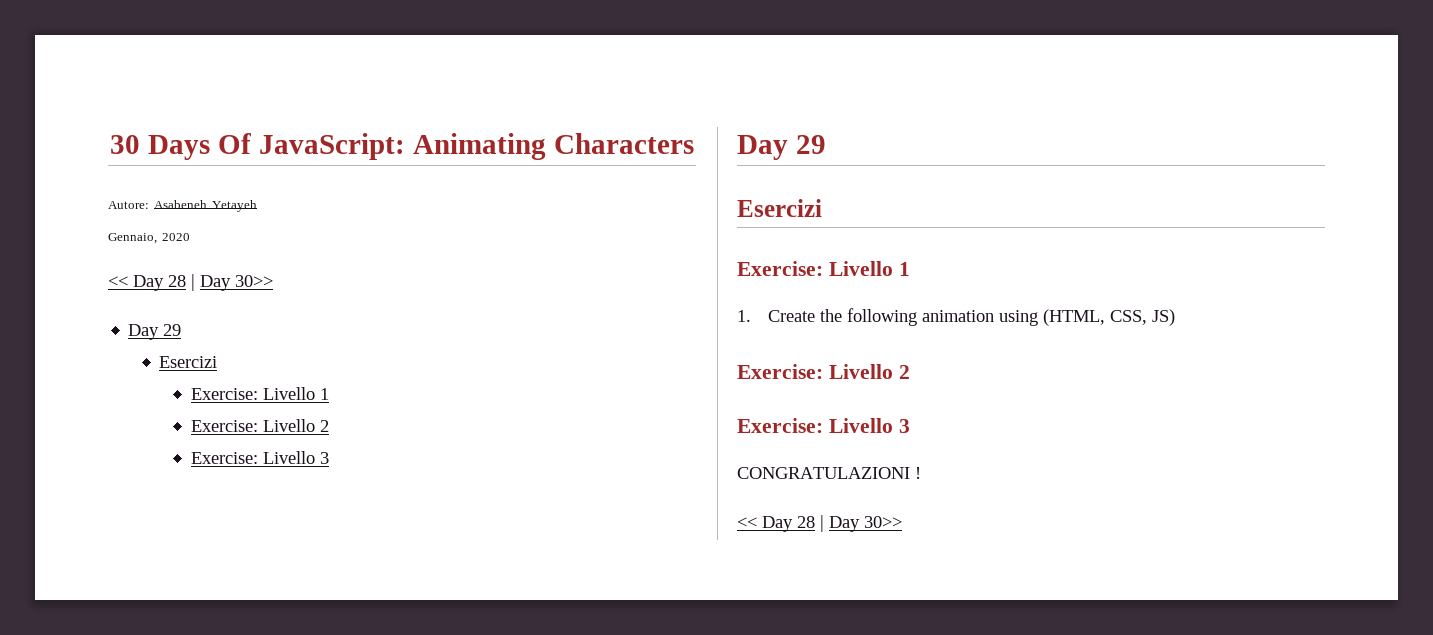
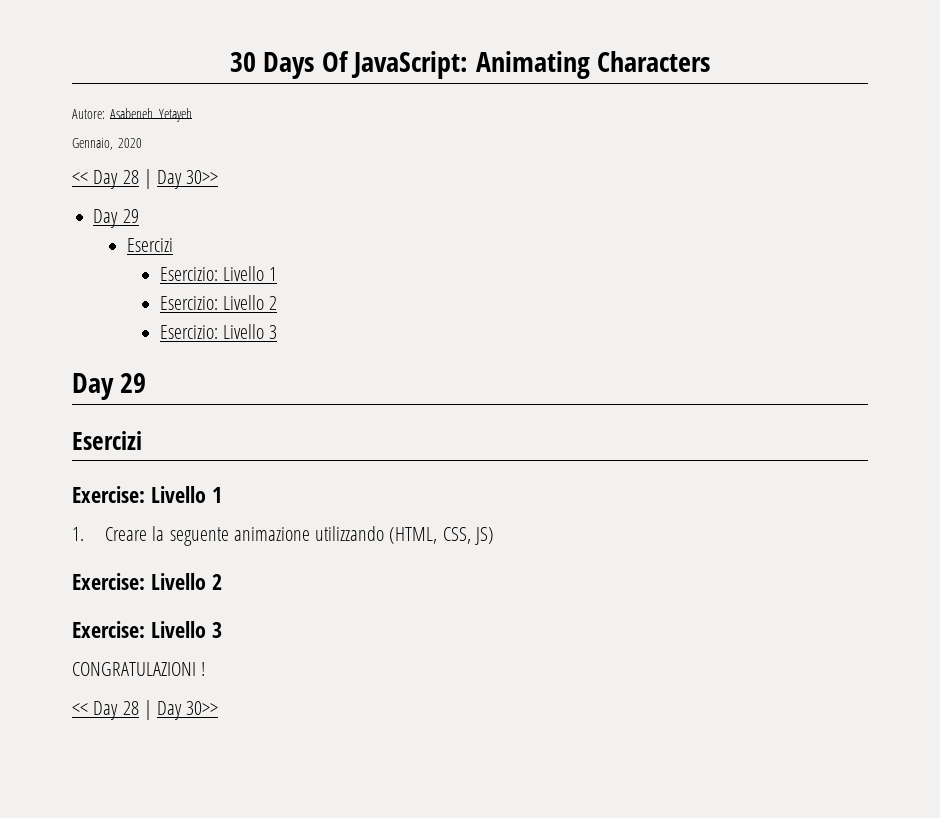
[190,387,329,400] [190,419,329,432] [190,452,258,464] Exercise: Livello 1 // Exercise: Livello 2 // Exercise: -> [159,266,278,281] [159,295,278,310] [159,325,218,339] Esercizio: Livello 1 // Esercizio: Livello 2 // Esercizio:
[768,308,1039,326] Create the following animation using -> [105,526,385,546] Creare la seguente animazione utilizzando

